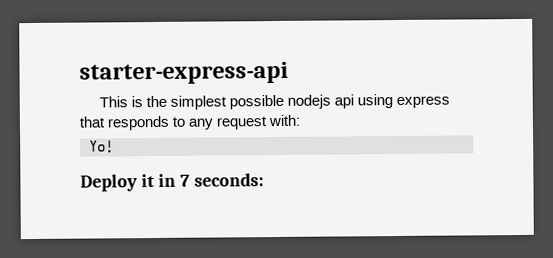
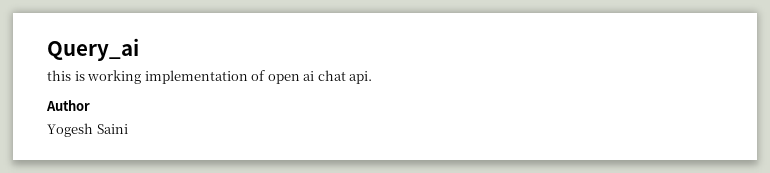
[79,61,289,85] [98,94,451,110] [79,114,301,131] [89,140,114,153] [80,173,264,192] starter-express-api // This is the simplest possible nodejs api using express that responds to any request with: // Yo! // Deploy it in 7 seconds: -> [47,38,139,61] [47,70,373,84] [46,100,90,111] [47,123,128,137] Query_ai // this is working implementation of open ai chat api. // Author // Yogesh Saini

